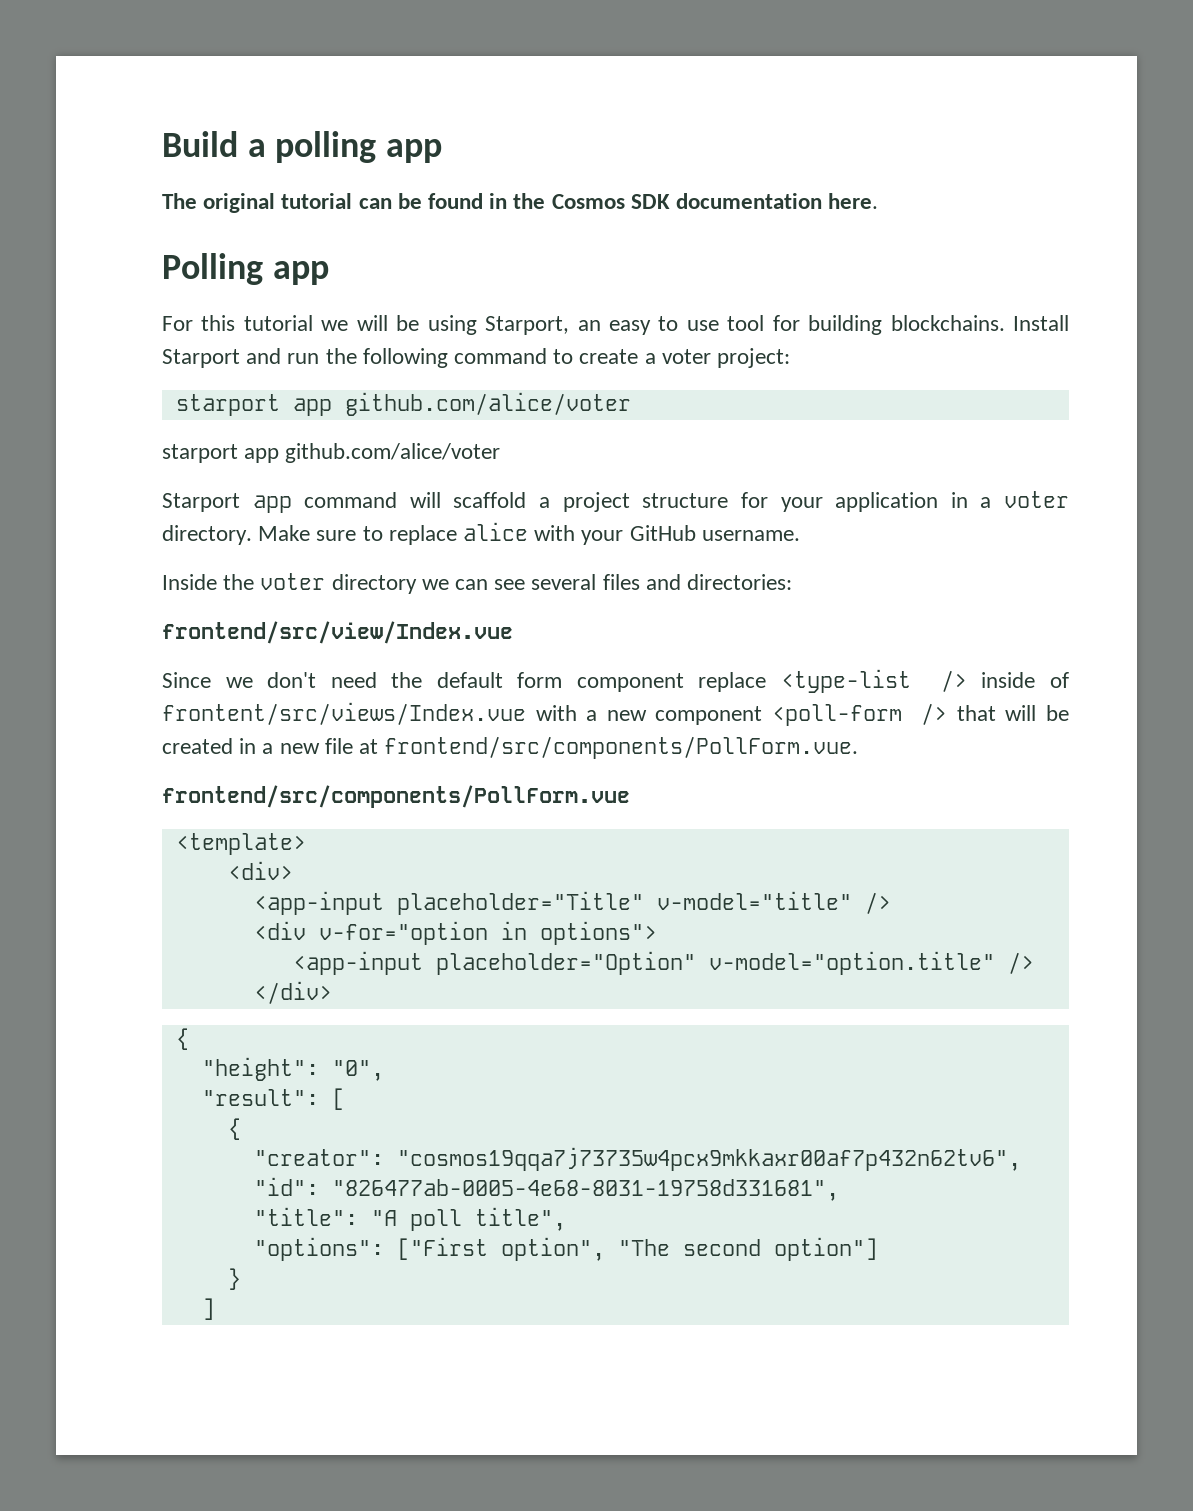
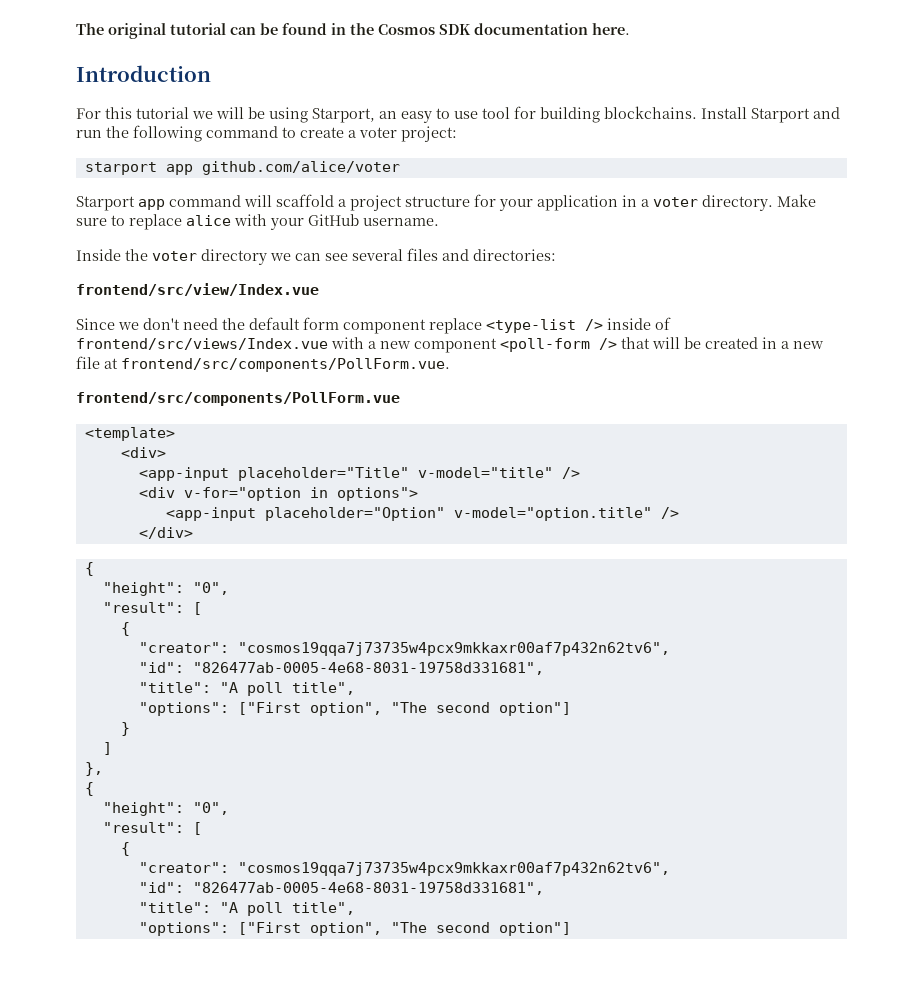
[162,131,443,163] Build a polling app // -> (76, 29) none
[162,253,329,285] Polling app -> [76,65,211,82] Introduction
[162,443,501,463] // starport app github.com/alice/voter -> (400, 168) none
[162,702,526,725] frontent/src/views/Index.vue -> [76,338,328,350] frontend/src/views/Index.vue
(215, 1309) none -> [84,762,103,776] [84,782,94,796] [102,802,229,816] [102,822,202,835] [120,842,130,856] [138,862,670,876] [138,882,544,895] [138,902,355,916] [138,922,571,936] // }, // { // "height": "0", // "result": [ // { // "creator": "cosmos19qqa7j73735w4pcx9mkkaxr00af7p432n62tv6", // "id": "826477ab-0005-4e68-8031-19758d331681", // "title": "A poll title", // "options": ["First option", "The second option"]

